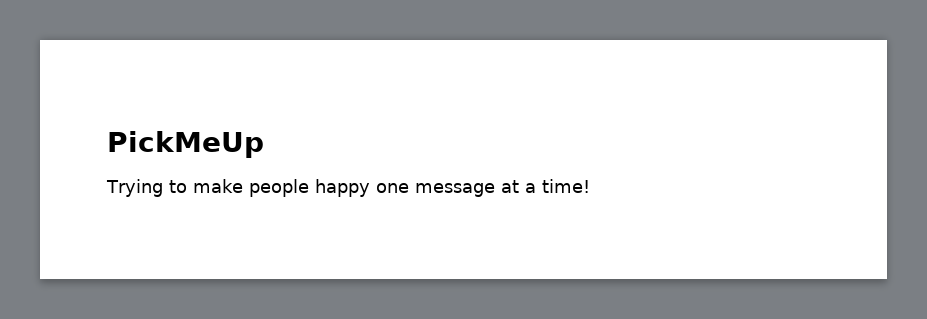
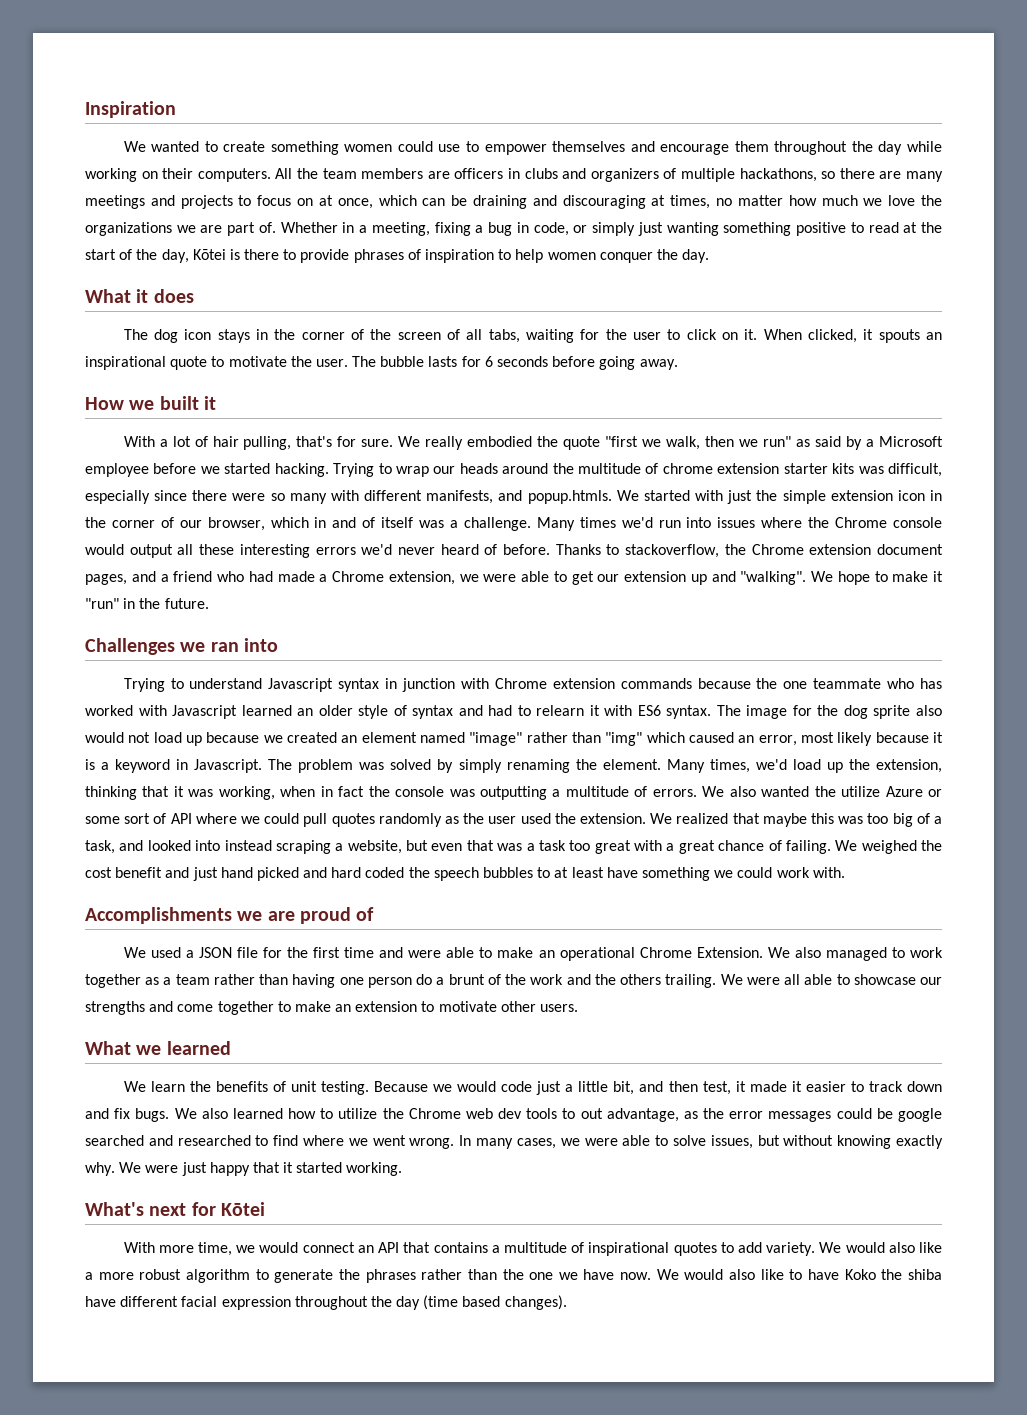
[107,131,264,158] [106,179,590,197] PickMeUp // Trying to make people happy one message at a time! -> [85,101,176,118] [123,141,942,155] [85,168,944,182] [85,195,943,209] [85,222,943,236] [85,249,710,263] [85,289,194,303] [123,329,942,343] [85,356,678,370] [85,396,216,410] [123,436,943,450] [85,463,943,477] [85,490,942,504] [85,517,942,531] [85,544,944,558] [85,571,943,585] [85,598,209,609] [85,638,278,655] [123,678,942,692] [85,705,942,719] [85,732,944,746] [85,759,942,773] [85,786,943,800] [85,813,943,827] [85,840,942,854] [85,867,845,881] [85,907,375,924] [123,947,944,961] [85,974,943,988] [85,1001,579,1015] [85,1041,231,1055] [123,1081,942,1095] [85,1108,942,1122] [85,1135,944,1149] [85,1162,403,1176] [85,1202,265,1216] [123,1242,943,1256] [85,1269,943,1283] [85,1295,567,1310] Inspiration // We wanted to create something women could use to empower themselves and encourage them throughout the day while working on their computers. All the team members are officers in clubs and organizers of multiple hackathons, so there are many meetings and projects to focus on at once, which can be draining and discouraging at times, no matter how much we love the organizations we are part of. Whether in a meeting, fixing a bug in code, or simply just wanting something positive to read at the start of the day, Kōtei is there to provide phrases of inspiration to help women conquer the day. // What it does // The dog icon stays in the corner of the screen of all tabs, waiting for the user to click on it. When clicked, it spouts an inspirational quote to motivate the user. The bubble lasts for 6 seconds before going away. // How we built it // With a lot of hair pulling, that's for sure. We really embodied the quote "first we walk, then we run" as said by a Microsoft employee before we started hacking. Trying to wrap our heads around the multitude of chrome extension starter kits was difficult, especially since there were so many with different manifests, and popup.htmls. We started with just the simple extension icon in the corner of our browser, which in and of itself was a challenge. Many times we'd run into issues where the Chrome console would output all these interesting errors we'd never heard of before. Thanks to stackoverflow, the Chrome extension document pages, and a friend who had made a Chrome extension, we were able to get our extension up and "walking". We hope to make it "run" in the future. // Challenges we ran into // Trying to understand Javascript syntax in junction with Chrome extension commands because the one teammate who has worked with Javascript learned an older style of syntax and had to relearn it with ES6 syntax. The image for the dog sprite also would not load up because we created an element named "image" rather than "img" which caused an error, most likely because it is a keyword in Javascript. The problem was solved by simply renaming the element. Many times, we'd load up the extension, thinking that it was working, when in fact the console was outputting a multitude of errors. We also wanted the utilize Azure or some sort of API where we could pull quotes randomly as the user used the extension. We realized that maybe this was too big of a task, and looked into instead scraping a website, but even that was a task too great with a great chance of failing. We weighed the cost benefit and just hand picked and hard coded the speech bubbles to at least have something we could work with. // Accomplishments we are proud of // We used a JSON file for the first time and were able to make an operational Chrome Extension. We also managed to work together as a team rather than having one person do a brunt of the work and the others trailing. We were all able to showcase our strengths and come together to make an extension to motivate other users. // What we learned // We learn the benefits of unit testing. Because we would code just a little bit, and then test, it made it easier to track down and fix bugs. We also learned how to utilize the Chrome web dev tools to out advantage, as the error messages could be google searched and researched to find where we went wrong. In many cases, we were able to solve issues, but without knowing exactly why. We were just happy that it started working. // What's next for Kōtei // With more time, we would connect an API that contains a multitude of inspirational quotes to add variety. We would also like a more robust algorithm to generate the phrases rather than the one we have now. We would also like to have Koko the shiba have different facial expression throughout the day (time based changes).

